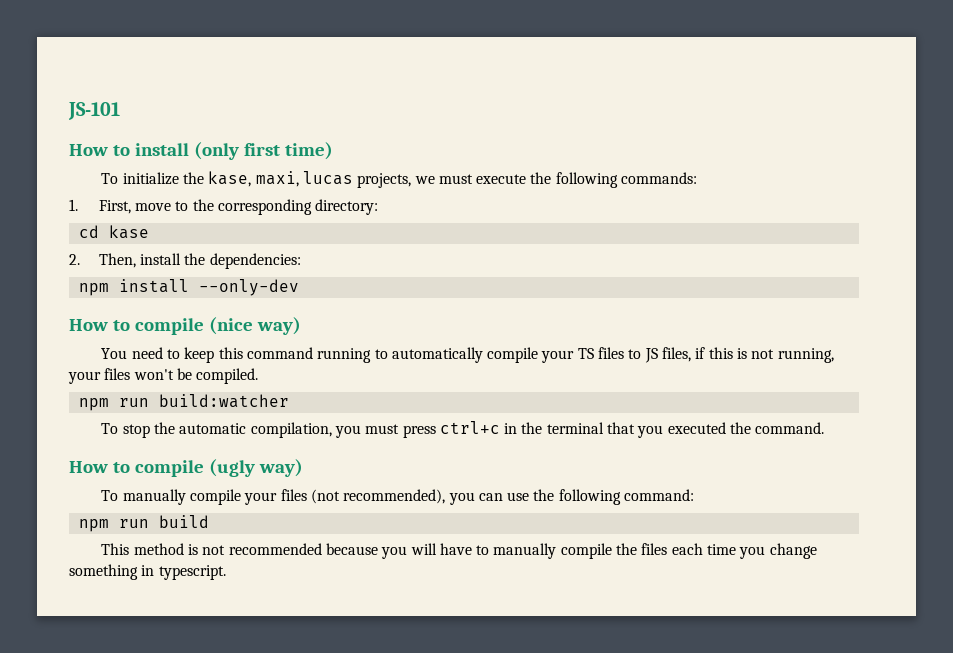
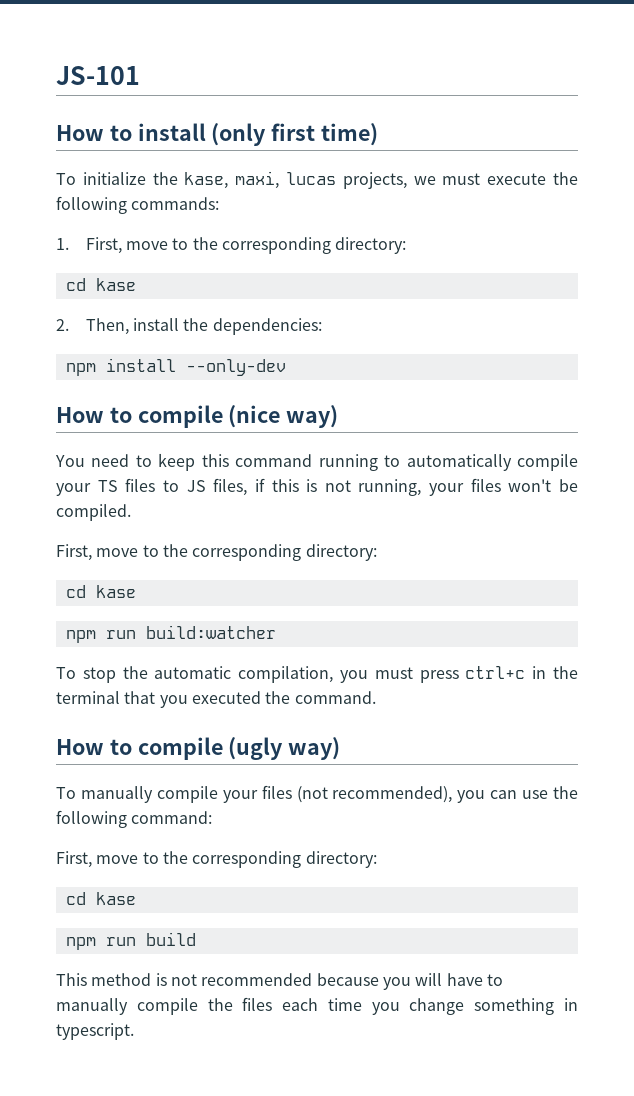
(259, 376) none -> [56,544,377,561] [65,585,136,598] // First, move to the corresponding directory: // cd kase
(695, 495) none -> [56,851,377,868] [65,892,136,905] // First, move to the corresponding directory: // cd kase

